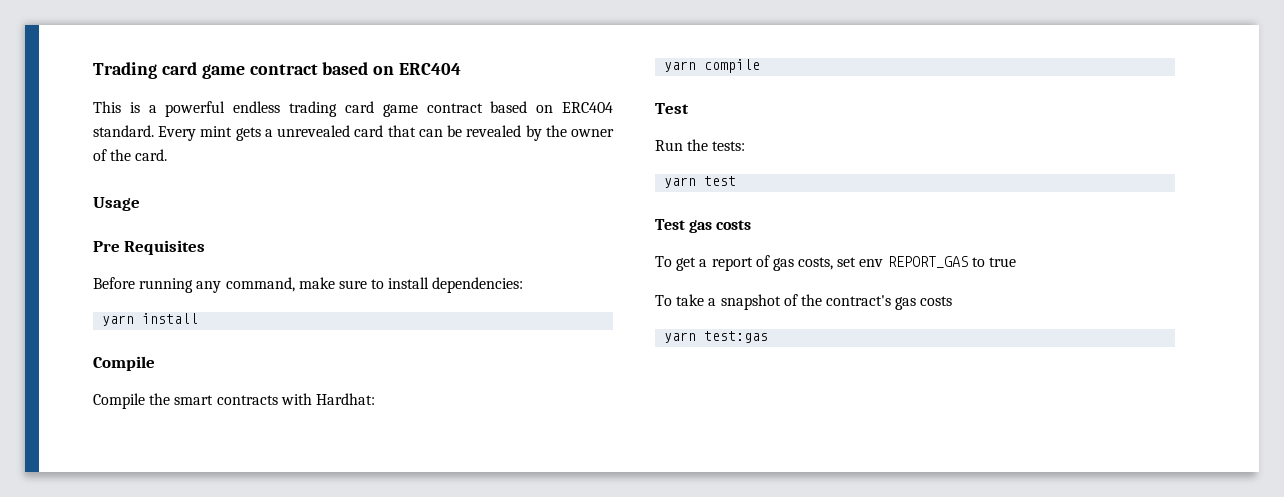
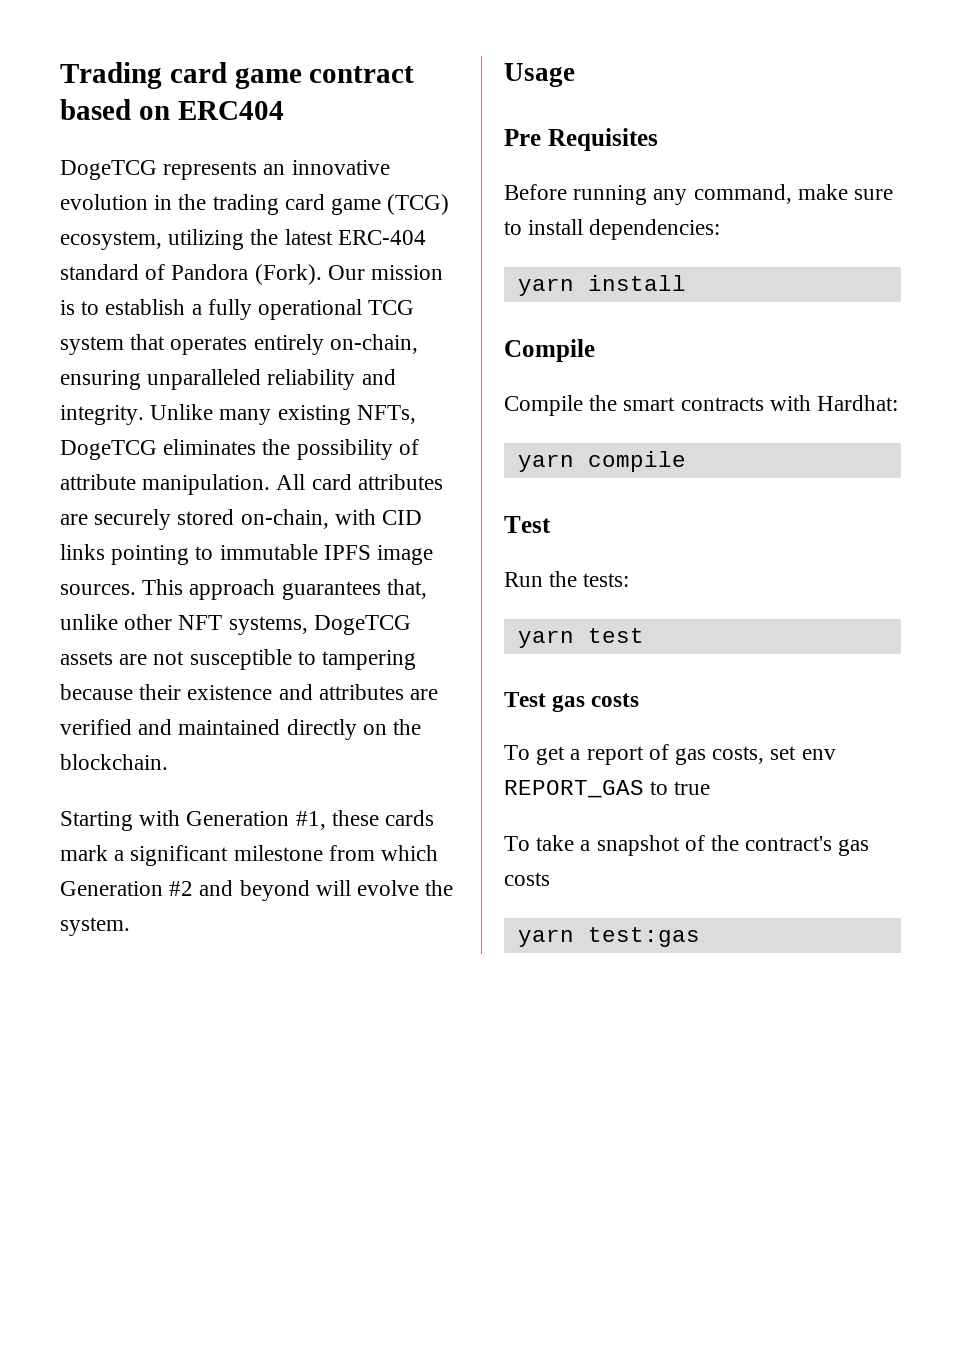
[93,101,613,117] [93,125,614,141] [93,149,168,161] This is a powerful endless trading card game contract based on ERC404 standard. Every mint gets a unrevealed card that can be revealed by the owner of the card. -> [60,160,390,180] [60,194,450,215] [60,229,426,250] [60,264,444,285] [60,299,415,320] [60,334,418,355] [60,369,396,390] [60,404,416,425] [60,439,419,460] [60,474,443,495] [60,509,423,530] [60,544,434,565] [60,579,427,600] [60,614,411,635] [60,649,417,670] [60,684,439,700] [60,719,422,740] [60,754,168,770] [60,810,435,831] [60,845,439,866] [60,880,454,901] [60,917,130,936] DogeTCG represents an innovative evolution in the trading card game (TCG) ecosystem, utilizing the latest ERC-404 standard of Pandora (Fork). Our mission is to establish a fully operational TCG system that operates entirely on-chain, ensuring unparalleled reliability and integrity. Unlike many existing NFTs, DogeTCG eliminates the possibility of attribute manipulation. All card attributes are securely stored on-chain, with CID links pointing to immutable IPFS image sources. This approach guarantees that, unlike other NFT systems, DogeTCG assets are not susceptible to tampering because their existence and attributes are verified and maintained directly on the blockchain. // Starting with Generation #1, these cards mark a significant milestone from which Generation #2 and beyond will evolve the system.

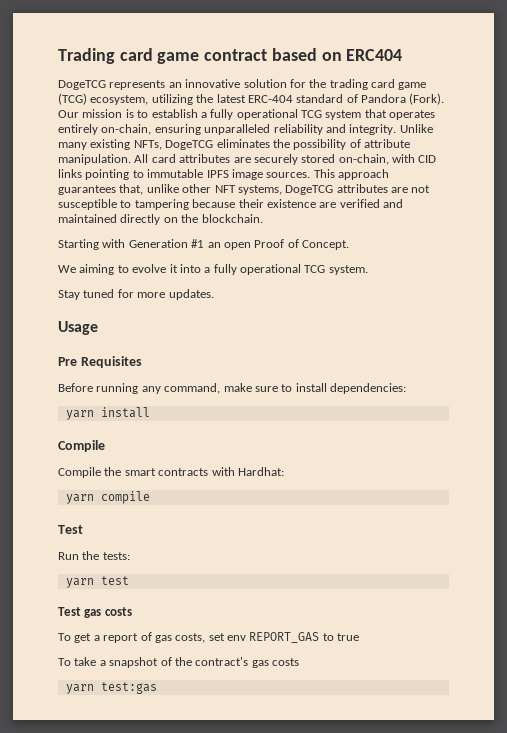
[60,194,173,210] evolution in -> [243,79,306,88] solution for
[60,651,113,665] assets -> [336,184,388,193] attributes
[278,684,404,700] and attributes -> (316, 203) none
[295,810,435,830] [60,845,439,866] [60,880,454,901] [60,917,130,936] #1, these cards mark a significant milestone from which Generation #2 and beyond will evolve the system. -> [191,239,349,250] [58,264,368,275] [58,289,214,300] #1 an open Proof of Concept. // We aiming to evolve it into a fully operational TCG system. // Stay tuned for more updates.

